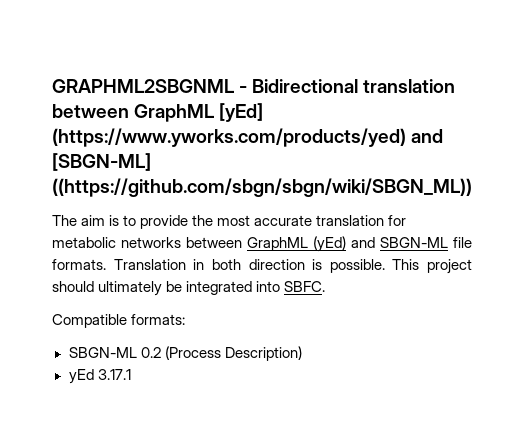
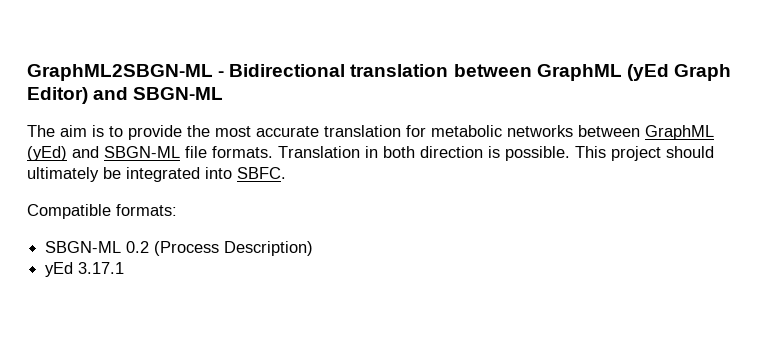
[52,79,234,93] GRAPHML2SBGNML -> [27,64,213,81] GraphML2SBGN-ML
[219,103,264,122] [52,128,444,147] [52,153,151,171] [52,178,472,197] [yEd] (https://www.yworks.com/products/yed) and [SBGN-ML] ((https://github.com/sbgn/sbgn/wiki/SBGN_ML)) -> [626,64,731,81] [27,87,224,104] (yEd Graph Editor) and SBGN-ML

